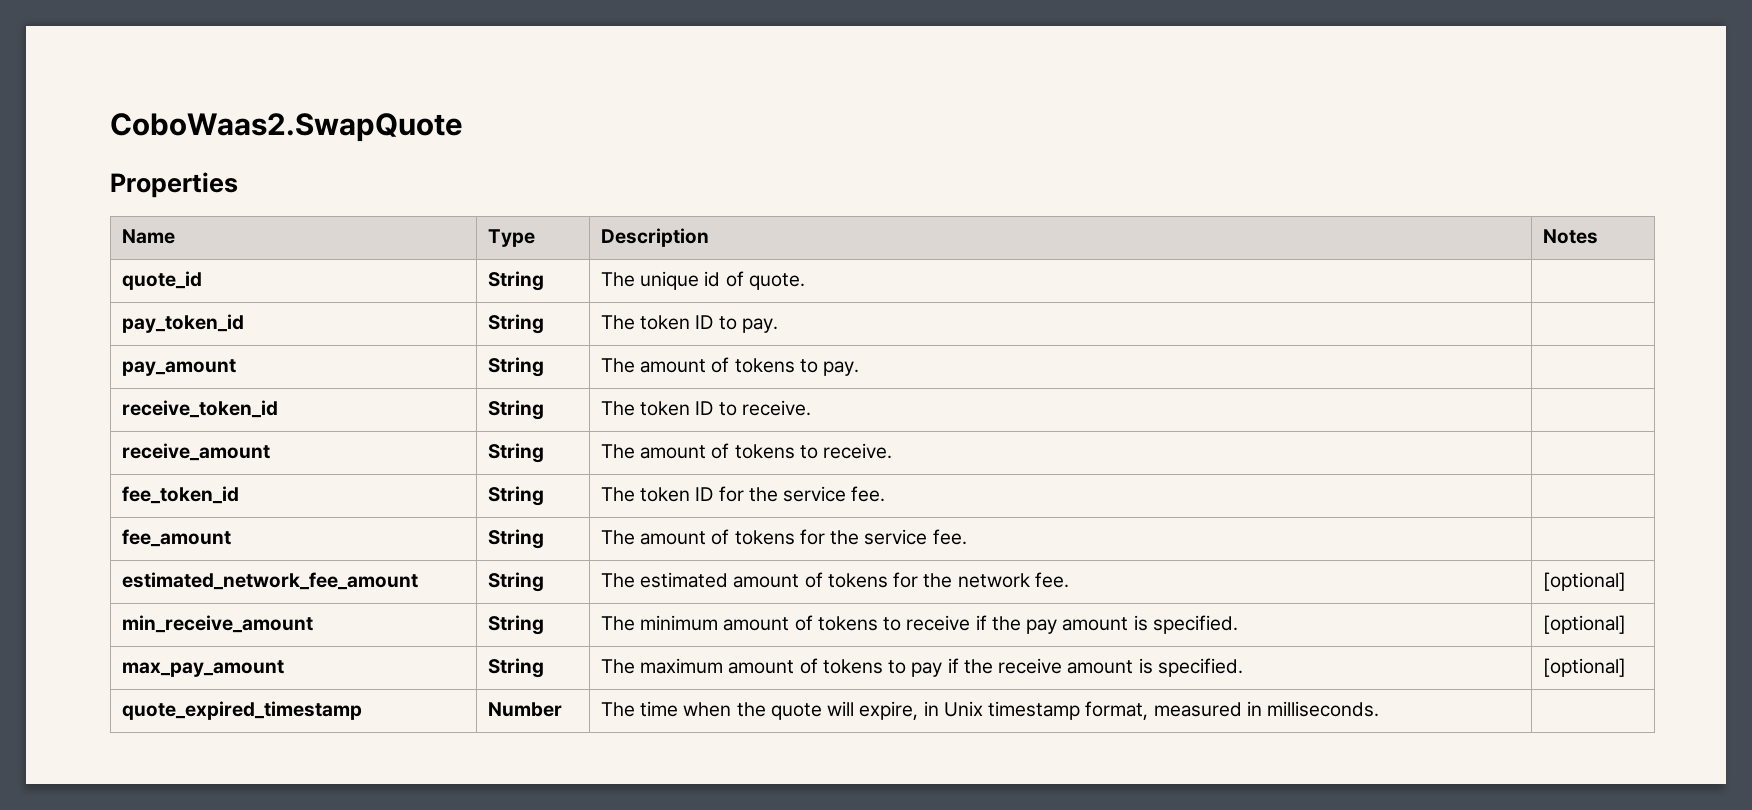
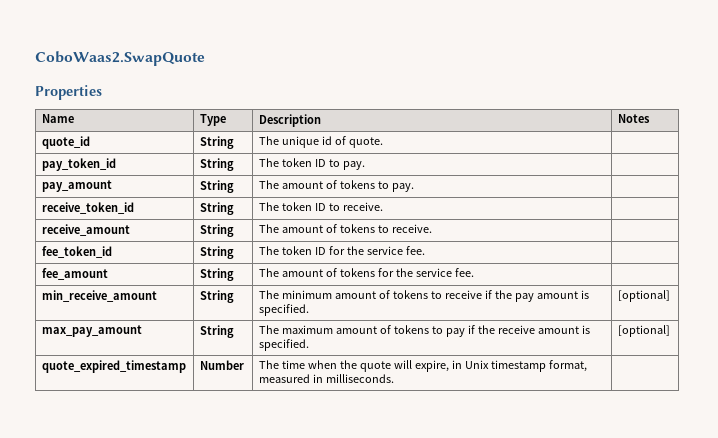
[121,572,418,590] [487,572,544,592] [600,572,1069,588] [1542,572,1626,591] // estimated_network_fee_amount | String | The estimated amount of tokens for the network fee. | [optional] -> (474, 272) none

